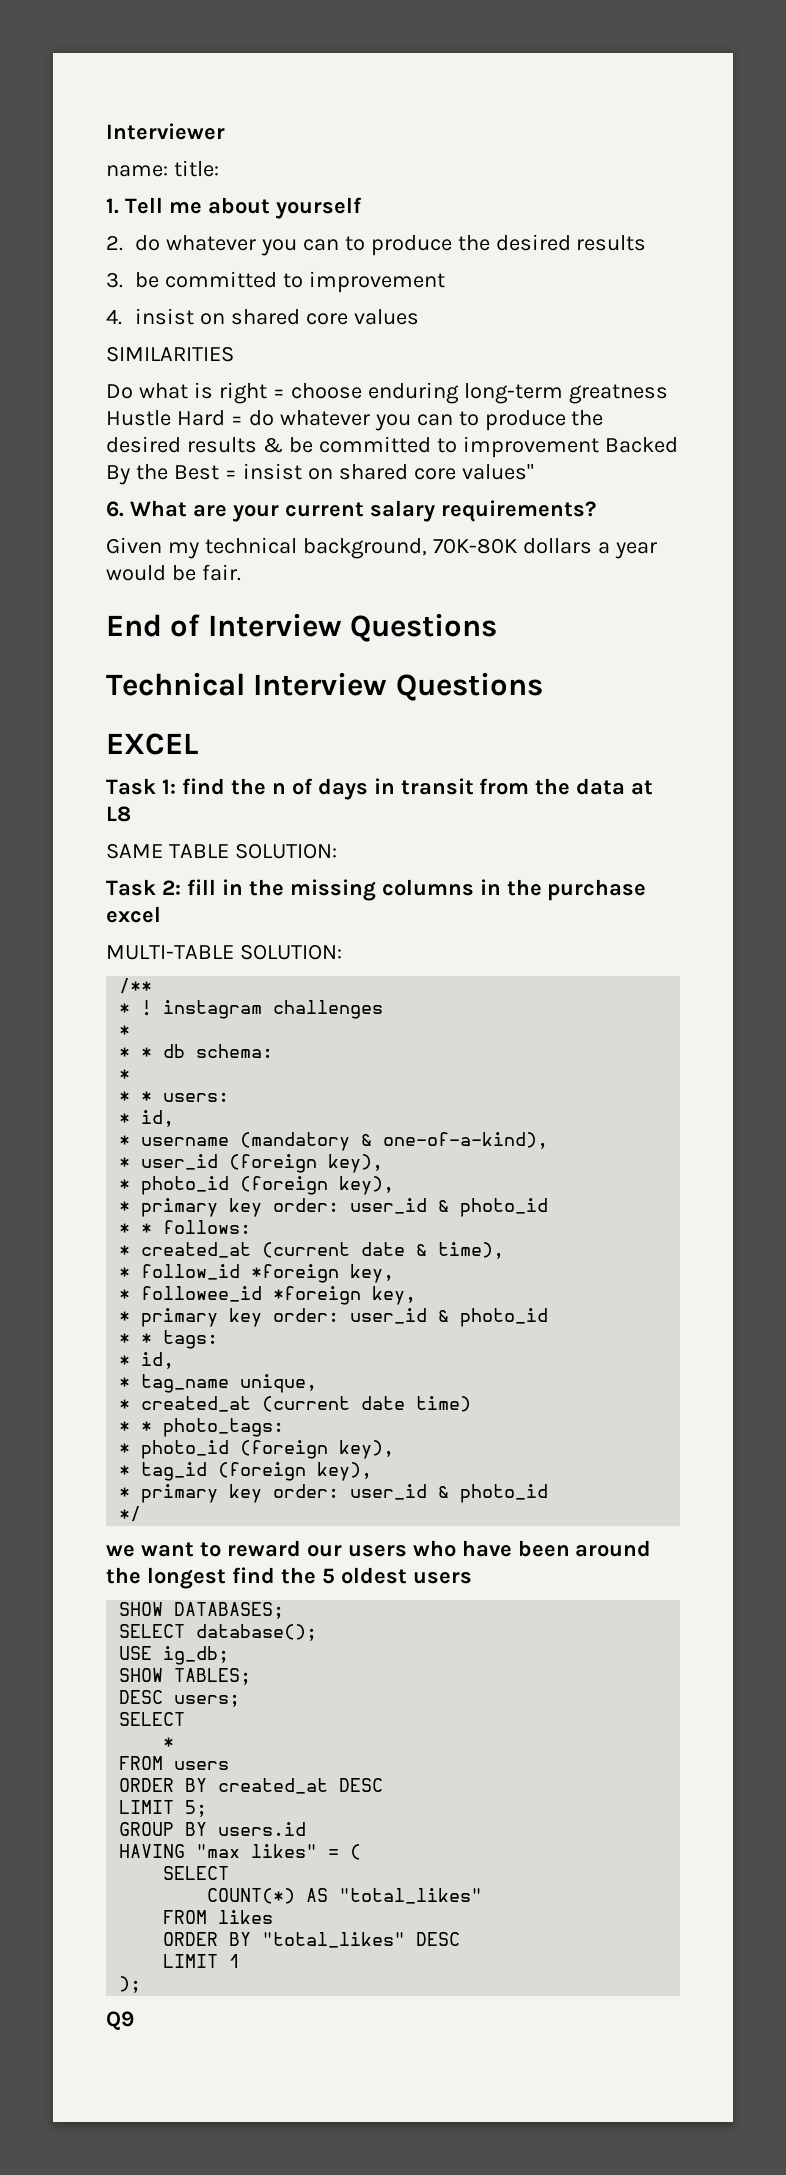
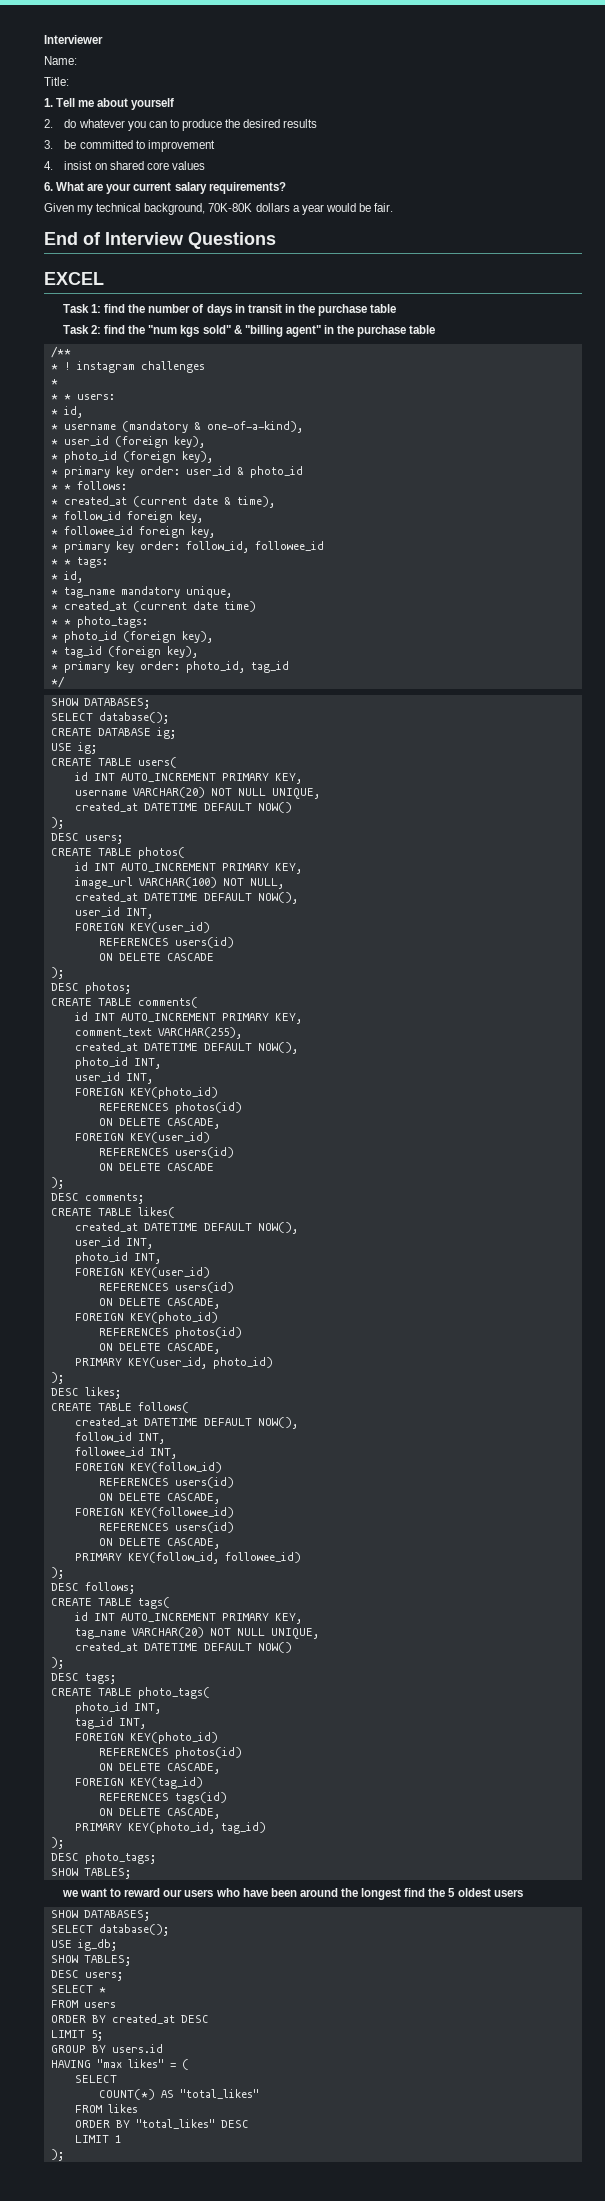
[106,160,219,177] name: title: -> [44,56,77,65] [44,77,69,86] Name: // Title:
[106,346,234,362] [106,382,668,404] [106,410,604,431] [106,436,678,458] [106,463,534,485] // SIMILARITIES // Do what is right = choose enduring long-term greatness Hustle Hard = do whatever you can to produce the desired results & be committed to improvement Backed By the Best = insist on shared core values" -> (205, 165) none
[106,672,543,701] // Technical Interview Questions -> (276, 240) none
[271,783,286,794] n -> [148,304,191,313] number
[479,778,654,795] [106,806,131,822] [106,843,337,859] [106,879,647,901] [106,906,161,923] [106,944,342,960] from the data at L8 // SAME TABLE SOLUTION: // Task 2: fill in the missing columns in the purchase excel // MULTI-TABLE SOLUTION: -> [284,304,397,316] [62,325,436,337] in the purchase table // Task 2: find the "num kgs sold" & "billing agent" in the purchase table
[119,1044,274,1058] [119,1069,131,1080] // * * db schema: // * -> (58, 382) none
[251,1264,340,1283] *foreign -> [126,511,173,523] foreign
[273,1286,362,1305] *foreign -> [138,526,185,538] foreign
[350,1308,549,1327] user_id & photo_id -> [185,541,324,553] follow_id, followee_id
(230, 1383) none -> [120,586,180,598] mandatory
[350,1484,549,1503] [119,1506,142,1522] user_id & photo_id // */ -> [185,661,289,673] [50,676,65,688] [50,698,150,709] [50,712,169,724] [50,727,176,739] [50,742,97,754] [50,757,177,768] [74,772,302,784] [74,787,320,799] [74,802,292,813] [50,817,64,829] [50,833,123,844] [50,847,185,859] [74,862,302,874] [74,877,284,889] [74,892,298,904] [74,907,153,919] [74,922,210,933] [98,937,234,948] [98,953,214,961] [50,967,64,979] [50,982,131,994] [50,997,198,1008] [74,1012,302,1024] [74,1027,242,1039] [74,1042,298,1054] [74,1057,161,1069] [74,1072,153,1084] [74,1087,218,1099] [98,1102,242,1114] [98,1118,220,1129] [74,1132,210,1143] [98,1147,234,1158] [98,1163,214,1171] [50,1177,64,1189] [50,1193,144,1204] [50,1207,175,1218] [74,1222,298,1234] [74,1237,153,1249] [74,1252,161,1264] [74,1267,210,1278] [98,1282,234,1293] [98,1298,220,1309] [74,1312,218,1324] [98,1327,242,1339] [98,1343,220,1354] [74,1357,273,1369] [50,1372,64,1384] [50,1387,121,1399] [50,1402,189,1413] [74,1417,298,1429] [74,1432,165,1444] [74,1447,177,1459] [74,1462,222,1473] [98,1477,234,1488] [98,1493,220,1504] [74,1507,234,1518] [98,1522,234,1533] [98,1538,220,1549] [74,1552,301,1564] [50,1567,64,1579] [50,1582,135,1594] [50,1597,170,1609] [74,1612,302,1624] [74,1627,319,1639] [74,1642,292,1653] [50,1657,64,1669] [50,1673,116,1684] [50,1687,210,1699] [74,1702,161,1714] [74,1717,146,1729] [74,1732,218,1744] [98,1747,242,1759] [98,1763,220,1774] [74,1777,203,1789] [98,1792,227,1804] [98,1808,220,1819] [74,1822,266,1834] [50,1837,64,1849] [50,1852,156,1864] [50,1868,131,1879] photo_id, tag_id // */ // SHOW DATABASES; // SELECT database(); // CREATE DATABASE ig; // USE ig; // CREATE TABLE users( // id INT AUTO_INCREMENT PRIMARY KEY, // username VARCHAR(20) NOT NULL UNIQUE, // created_at DATETIME DEFAULT NOW() // ); // DESC users; // CREATE TABLE photos( // id INT AUTO_INCREMENT PRIMARY KEY, // image_url VARCHAR(100) NOT NULL, // created_at DATETIME DEFAULT NOW(), // user_id INT, // FOREIGN KEY(user_id) // REFERENCES users(id) // ON DELETE CASCADE // ); // DESC photos; // CREATE TABLE comments( // id INT AUTO_INCREMENT PRIMARY KEY, // comment_text VARCHAR(255), // created_at DATETIME DEFAULT NOW(), // photo_id INT, // user_id INT, // FOREIGN KEY(photo_id) // REFERENCES photos(id) // ON DELETE CASCADE, // FOREIGN KEY(user_id) // REFERENCES users(id) // ON DELETE CASCADE // ); // DESC comments; // CREATE TABLE likes( // created_at DATETIME DEFAULT NOW(), // user_id INT, // photo_id INT, // FOREIGN KEY(user_id) // REFERENCES users(id) // ON DELETE CASCADE, // FOREIGN KEY(photo_id) // REFERENCES photos(id) // ON DELETE CASCADE, // PRIMARY KEY(user_id, photo_id) // ); // DESC likes; // CREATE TABLE follows( // created_at DATETIME DEFAULT NOW(), // follow_id INT, // followee_id INT, // FOREIGN KEY(follow_id) // REFERENCES users(id) // ON DELETE CASCADE, // FOREIGN KEY(followee_id) // REFERENCES users(id) // ON DELETE CASCADE, // PRIMARY KEY(follow_id, followee_id) // ); // DESC follows; // CREATE TABLE tags( // id INT AUTO_INCREMENT PRIMARY KEY, // tag_name VARCHAR(20) NOT NULL UNIQUE, // created_at DATETIME DEFAULT NOW() // ); // DESC tags; // CREATE TABLE photo_tags( // photo_id INT, // tag_id INT, // FOREIGN KEY(photo_id) // REFERENCES photos(id) // ON DELETE CASCADE, // FOREIGN KEY(tag_id) // REFERENCES tags(id) // ON DELETE CASCADE, // PRIMARY KEY(photo_id, tag_id) // ); // DESC photo_tags; // SHOW TABLES;
(186, 1719) // -> (93, 1989) none
[106,2011,134,2030] // Q9 -> (64, 2155) none

